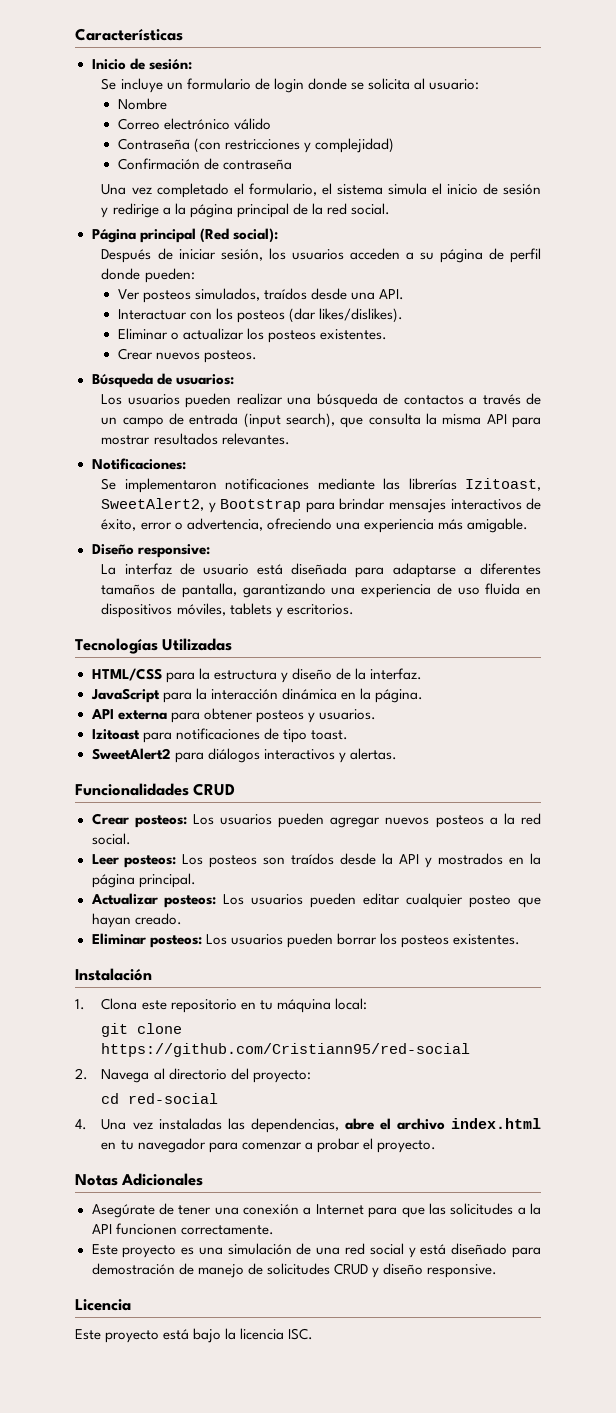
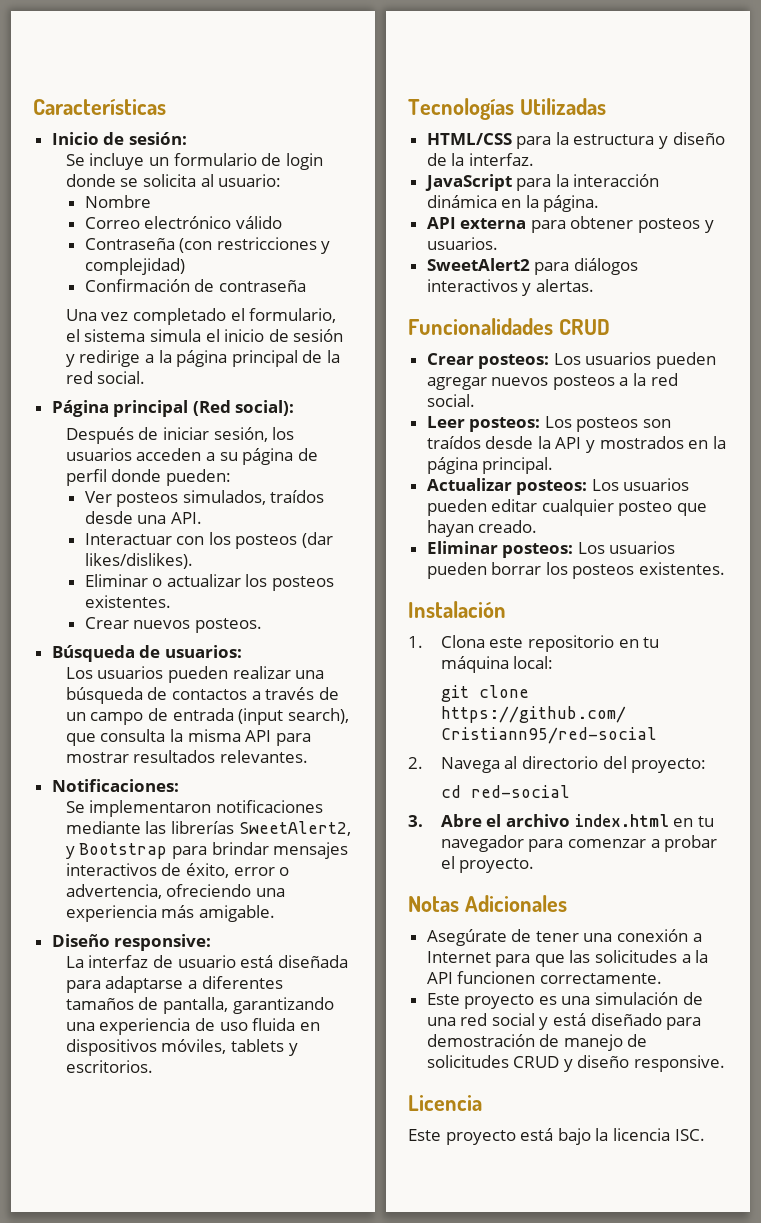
[465,478,541,491] Izitoast, -> (235, 827) none
[91,728,348,743] // Izitoast para notificaciones de tipo toast. -> (498, 243) none
[75,1118,374,1133] 4. Una vez instaladas las dependencias, abre -> [408,814,482,827] 3. Abre

